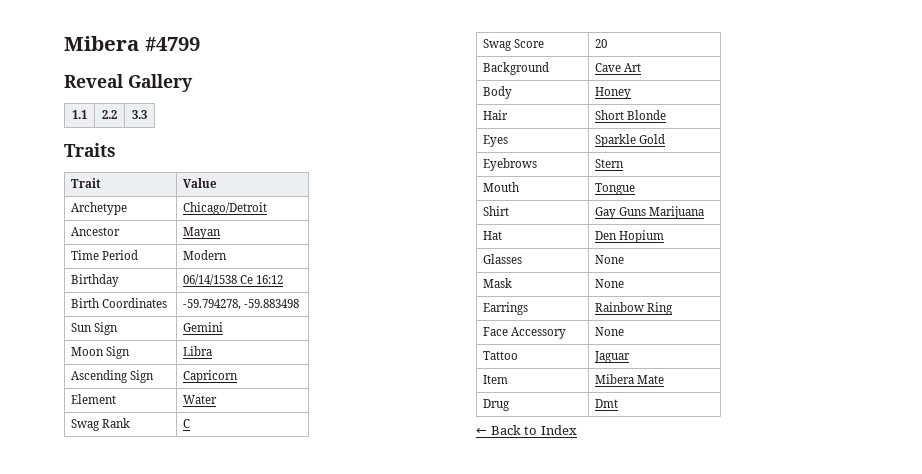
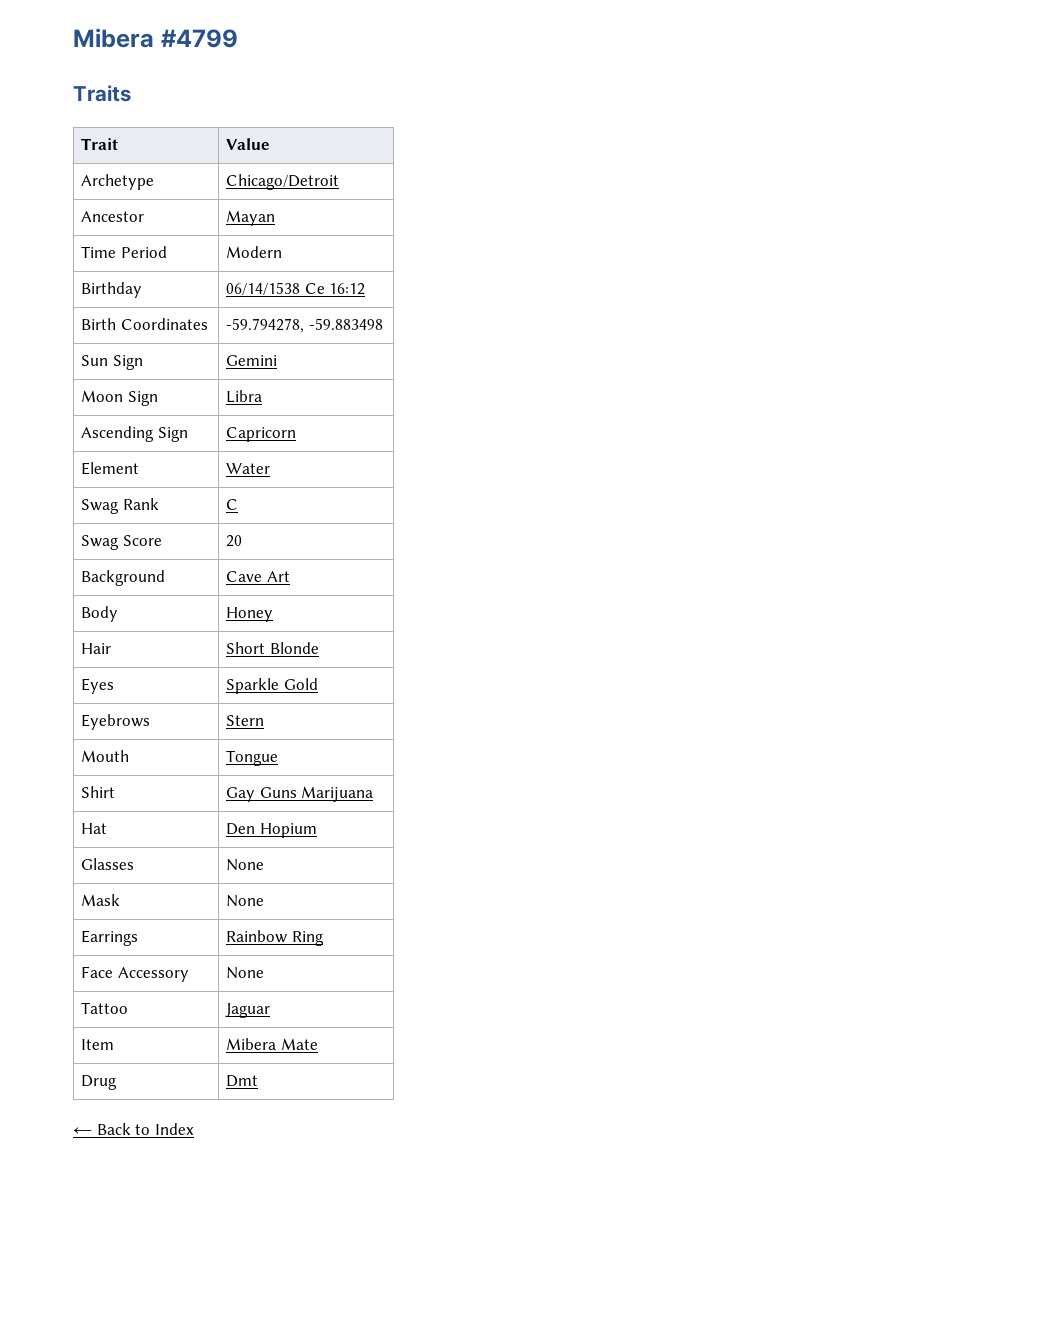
[64,74,193,92] [72,110,87,119] [102,110,117,119] [132,110,147,119] // Reveal Gallery // 1.1 | 2.2 | 3.3 -> (238, 38) none

